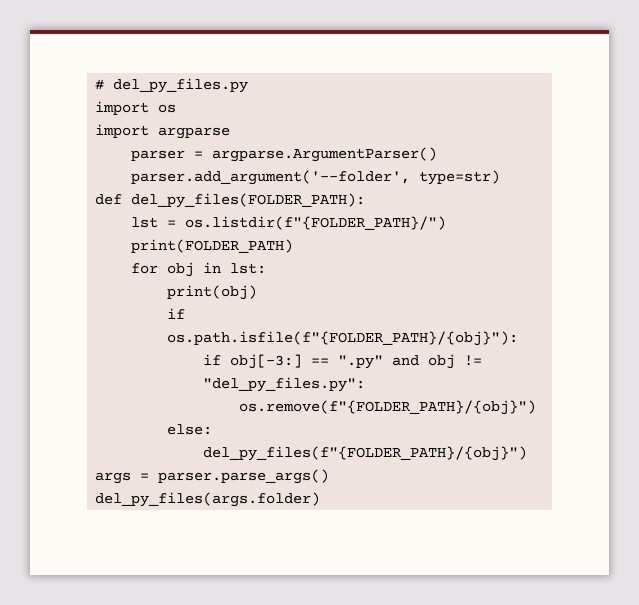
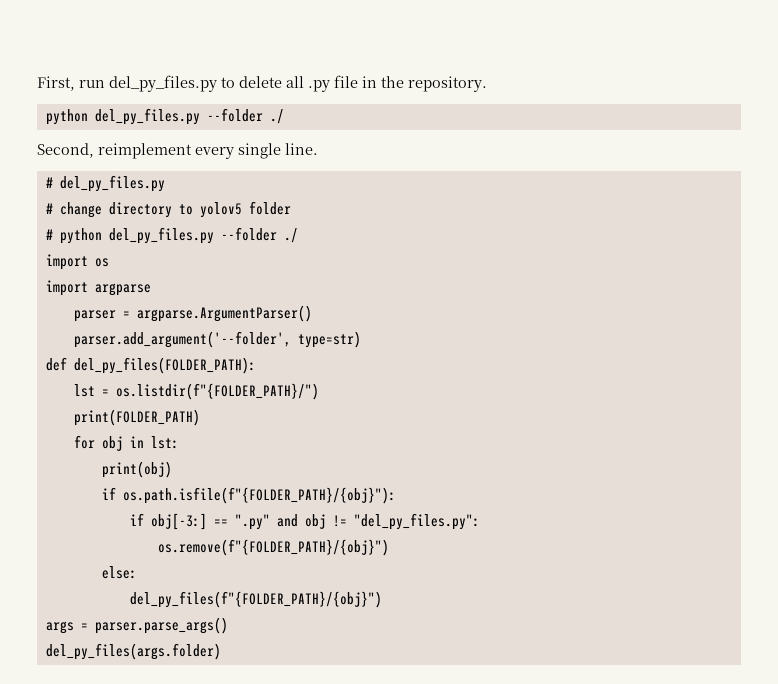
[95,78,249,93] # del_py_files.py -> [37,75,487,92] [45,108,284,125] [37,143,318,159] [45,175,165,192] [45,201,291,218] [45,227,298,244] First, run del_py_files.py to delete all .py file in the repository. // python del_py_files.py --folder ./ // Second, reimplement every single line. // # del_py_files.py // # change directory to yolov5 folder // # python del_py_files.py --folder ./

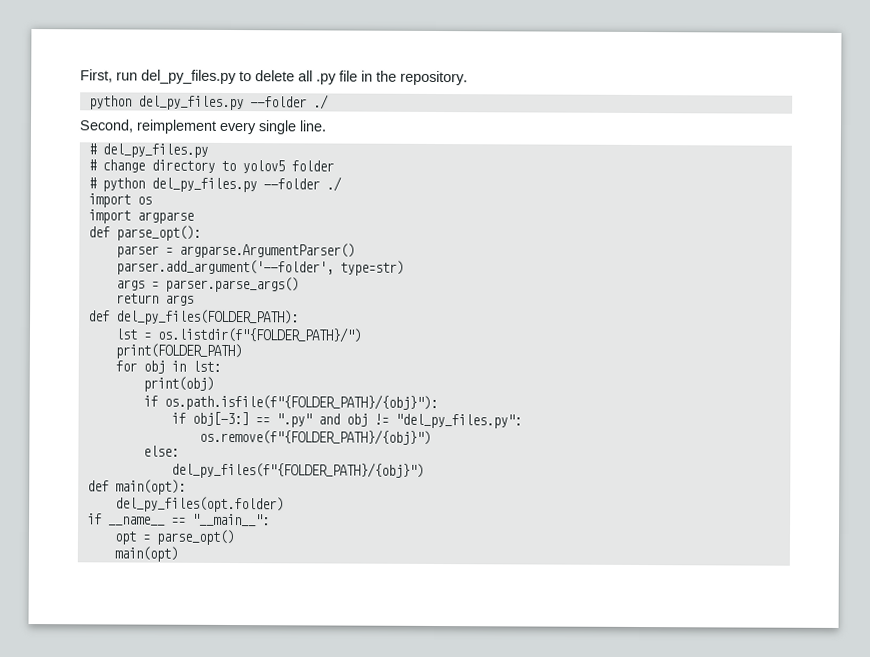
(151, 289) none -> [87,225,201,241] // def parse_opt():
(361, 339) none -> [115,276,299,293] [115,293,194,306] // args = parser.parse_args() // return args
[45,617,228,634] [45,643,221,660] args = parser.parse_args() // del_py_files(args.folder) -> [86,479,186,495] [114,496,284,513] [86,513,270,527] [113,529,235,546] [113,546,178,562] def main(opt): // del_py_files(opt.folder) // if __name__ == "__main__": // opt = parse_opt() // main(opt)

